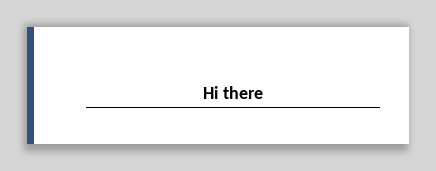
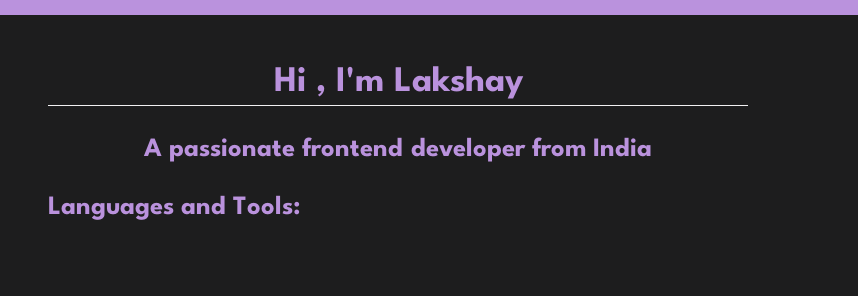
[222,86,263,99] there -> [315,66,524,99] [143,137,652,162] [48,195,302,220] , I'm Lakshay // A passionate frontend developer from India // Languages and Tools:

